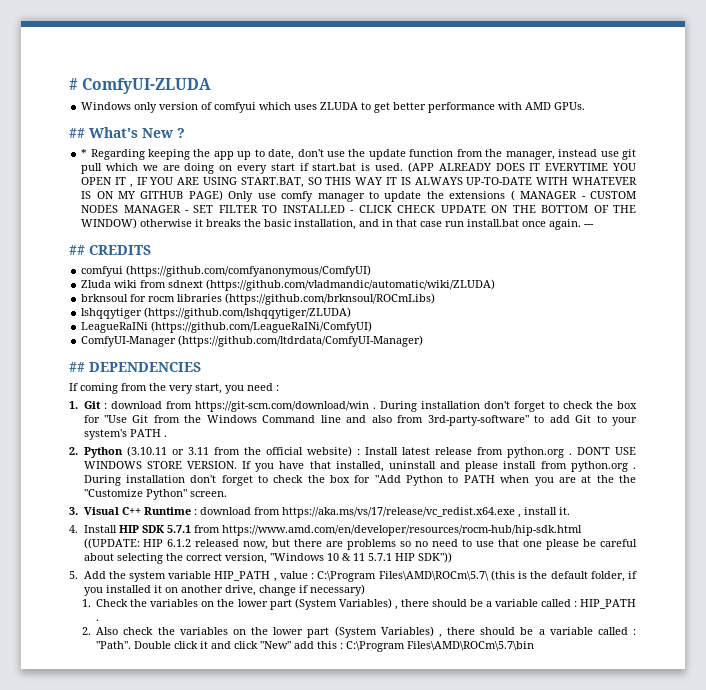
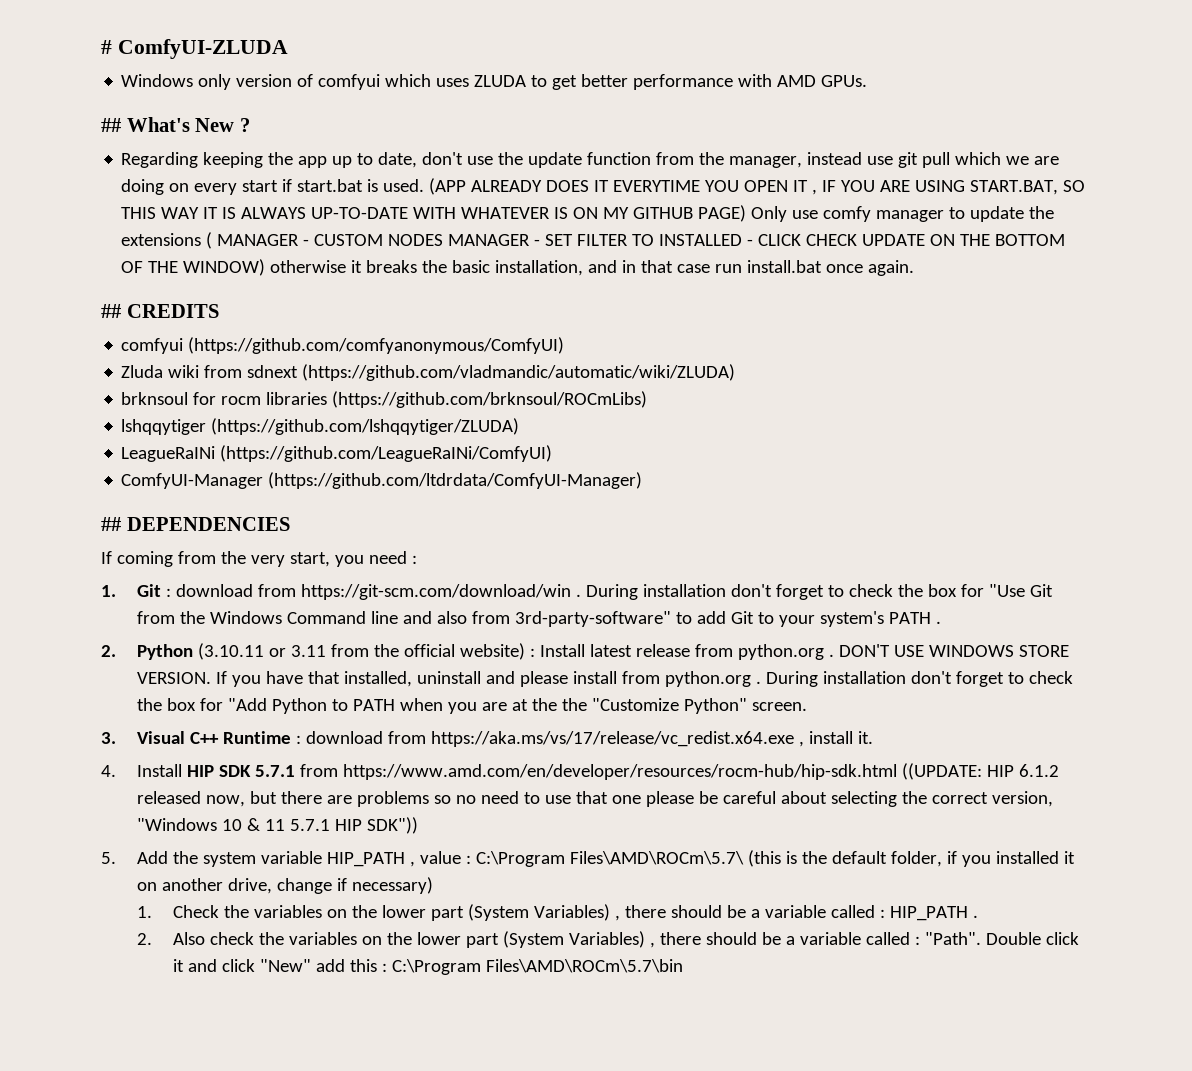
[81,149,88,157] * -> (250, 125) none
[584,224,595,227] --- -> (915, 268) none

